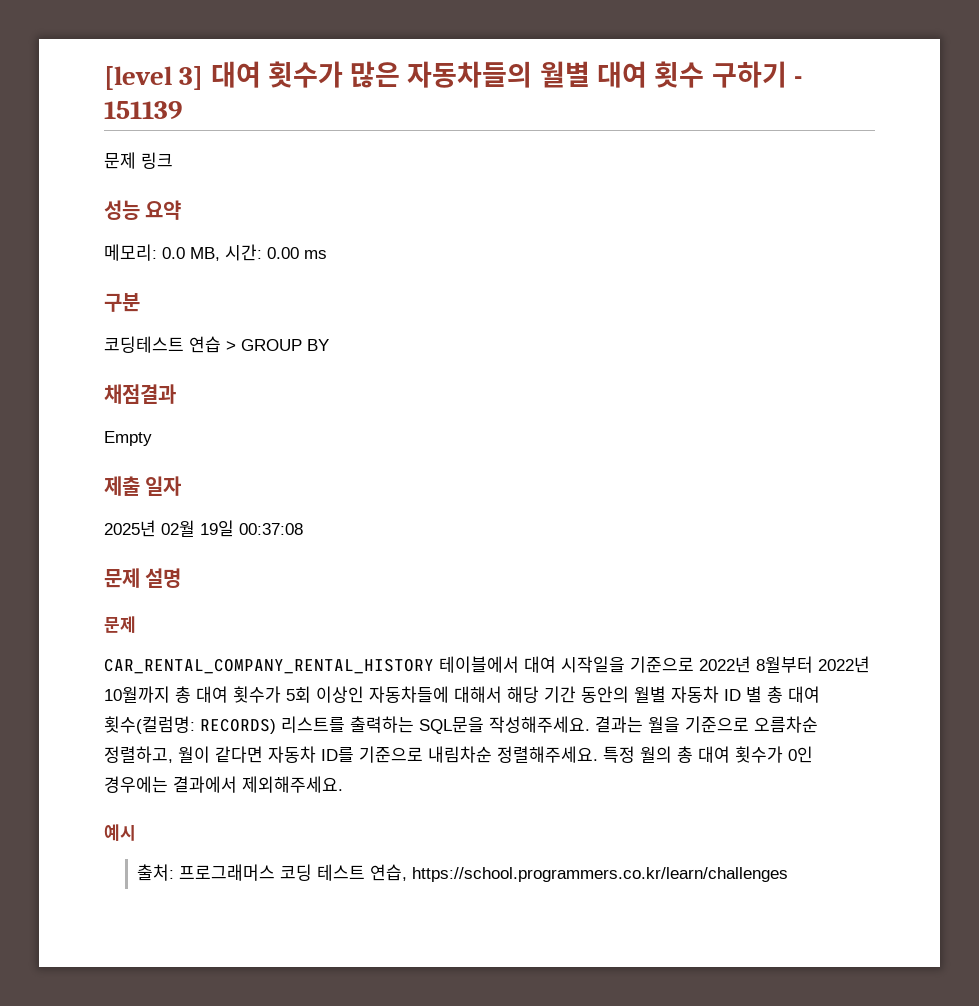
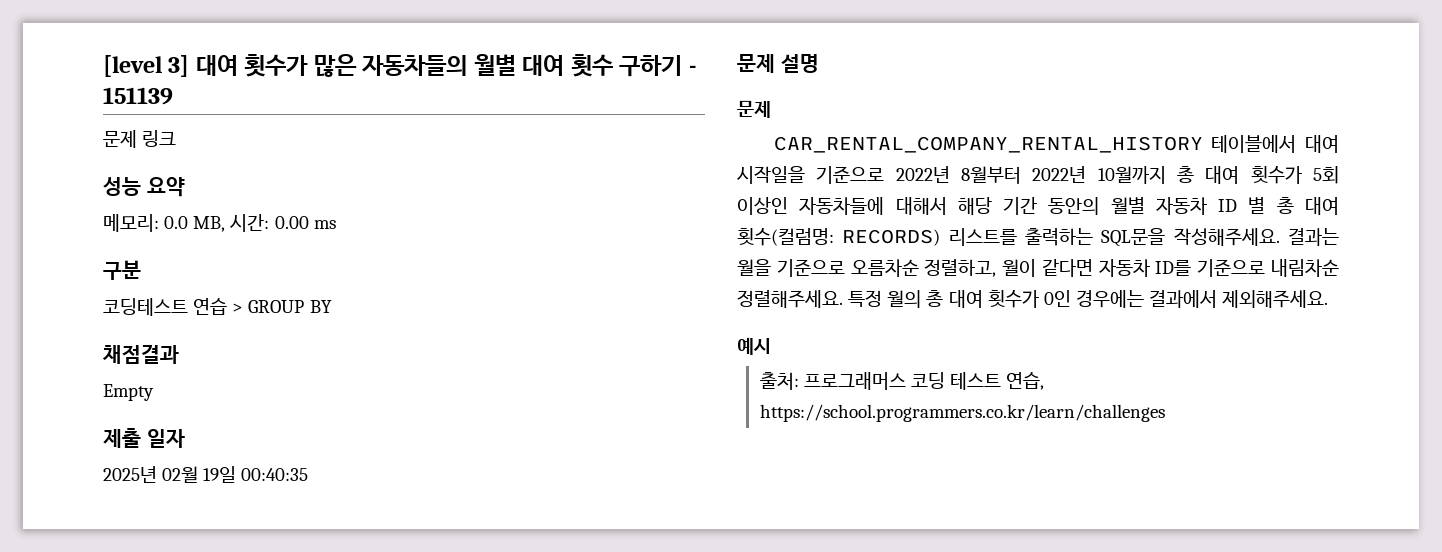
[239,523,303,535] 00:37:08 -> [241,468,309,481] 00:40:35

